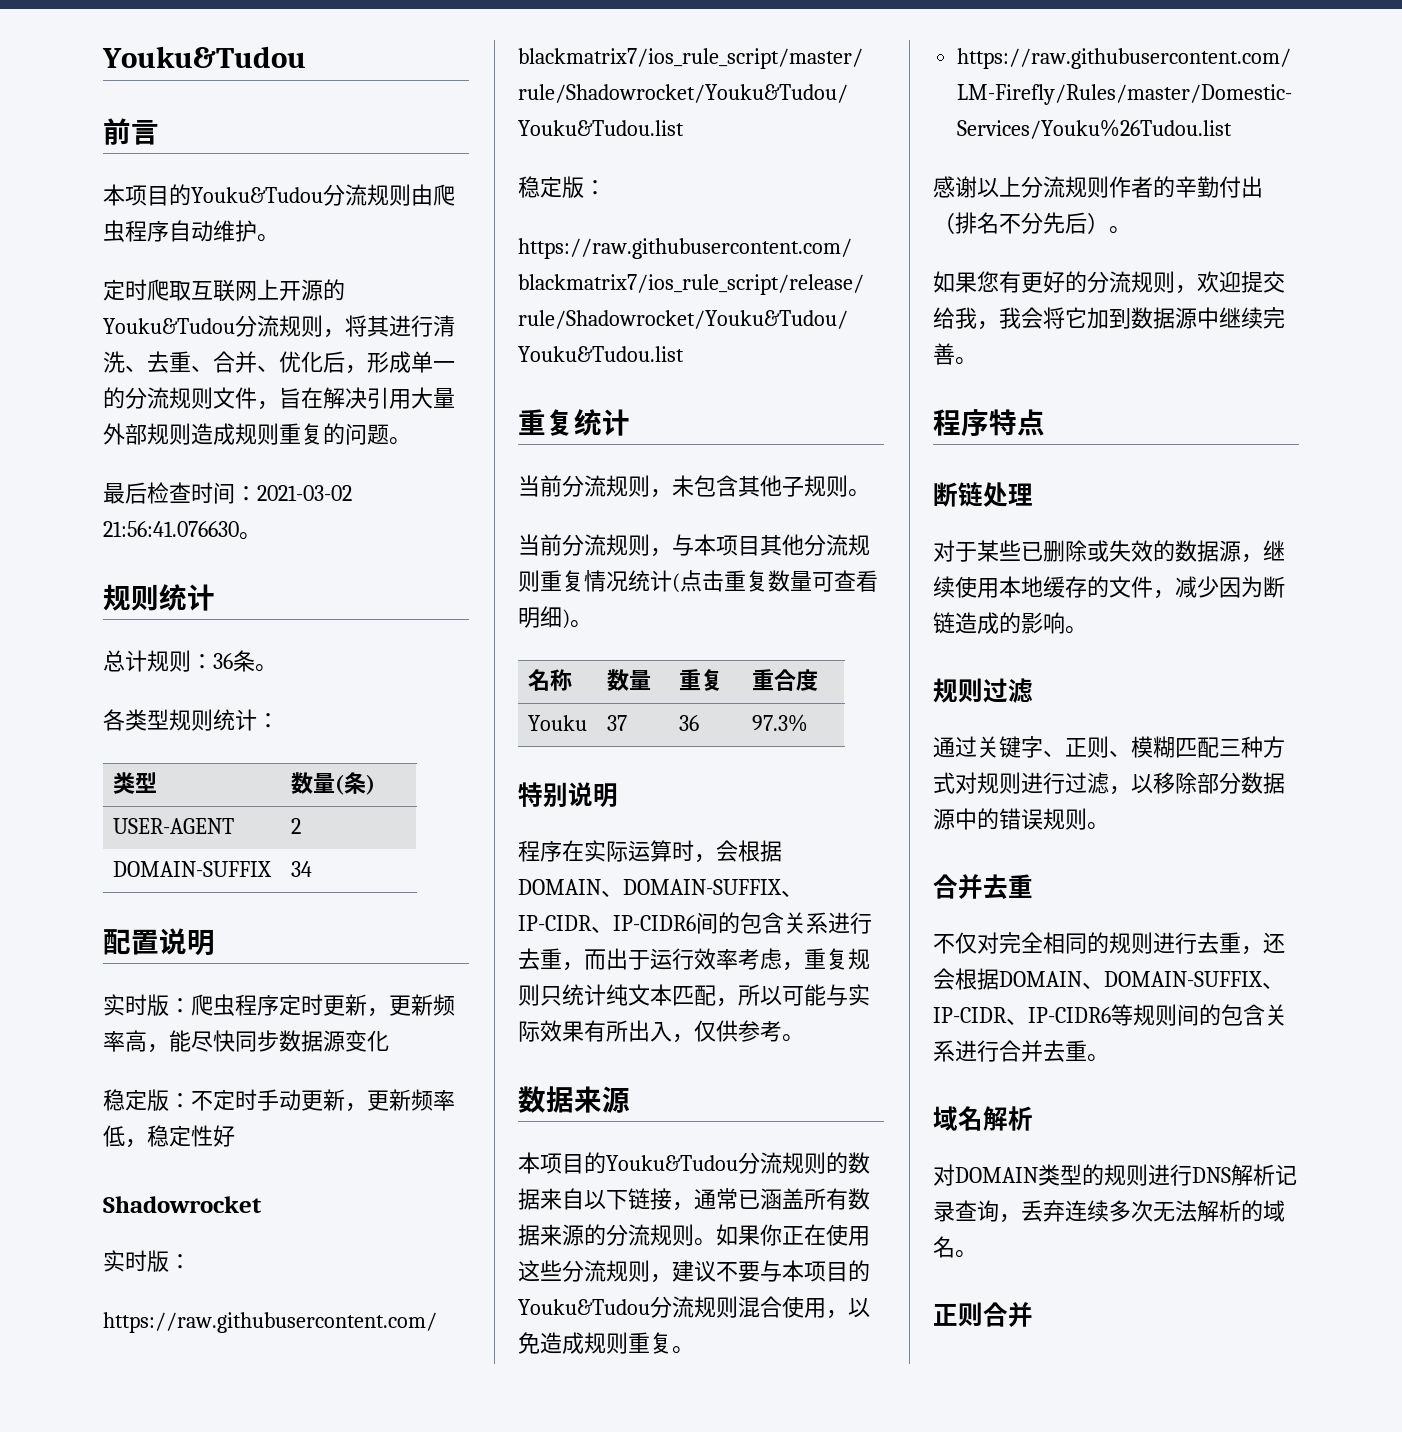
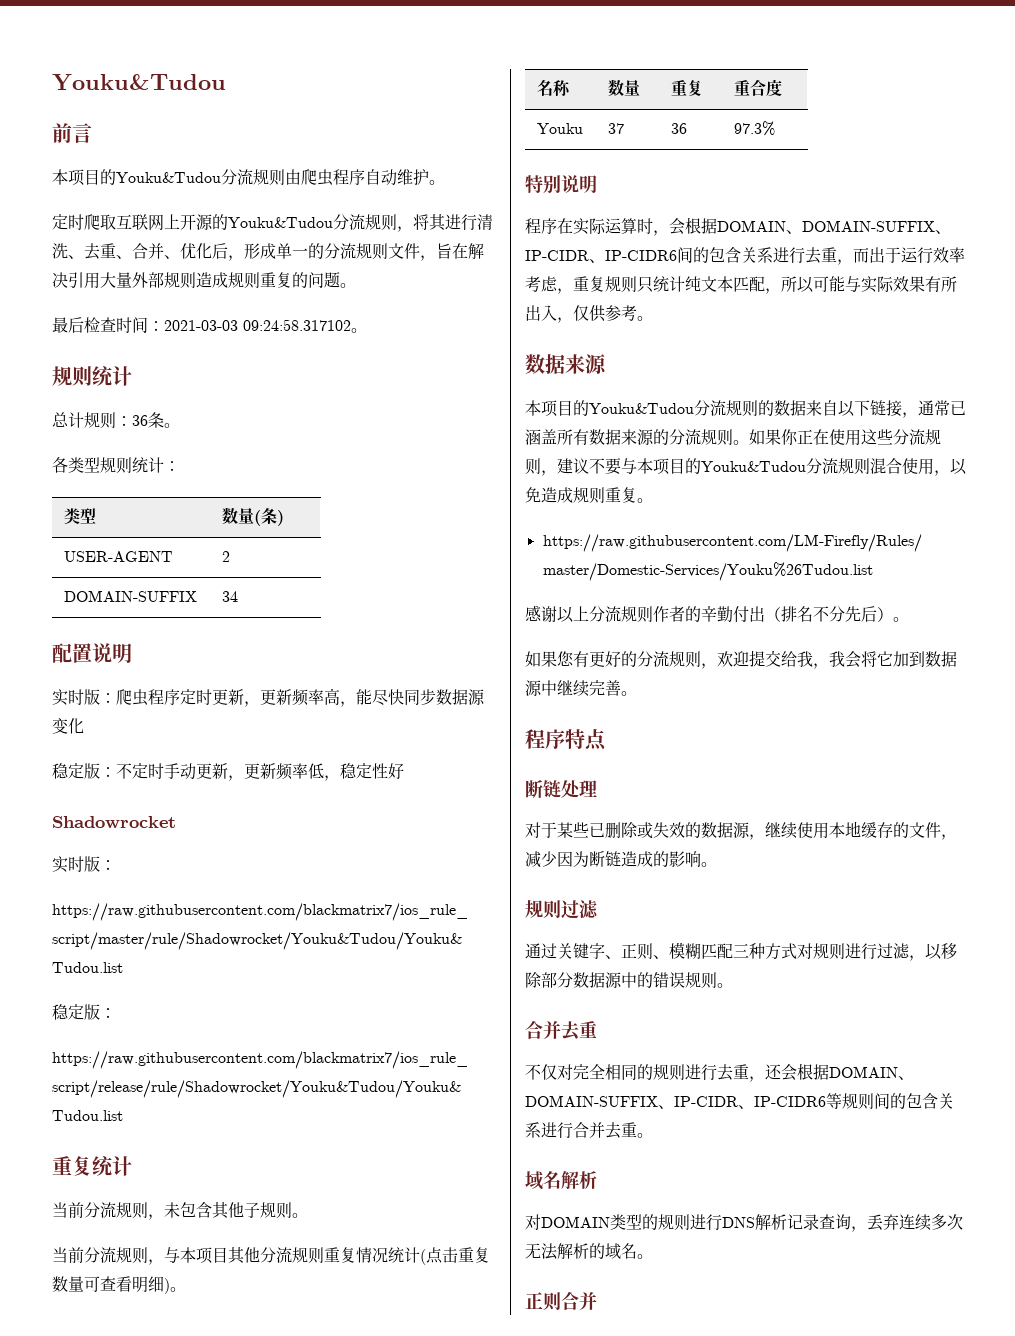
[257,485,352,501] [103,521,239,537] 2021-03-02 21:56:41.076630 -> [164,319,351,331] 2021-03-03 09:24:58.317102

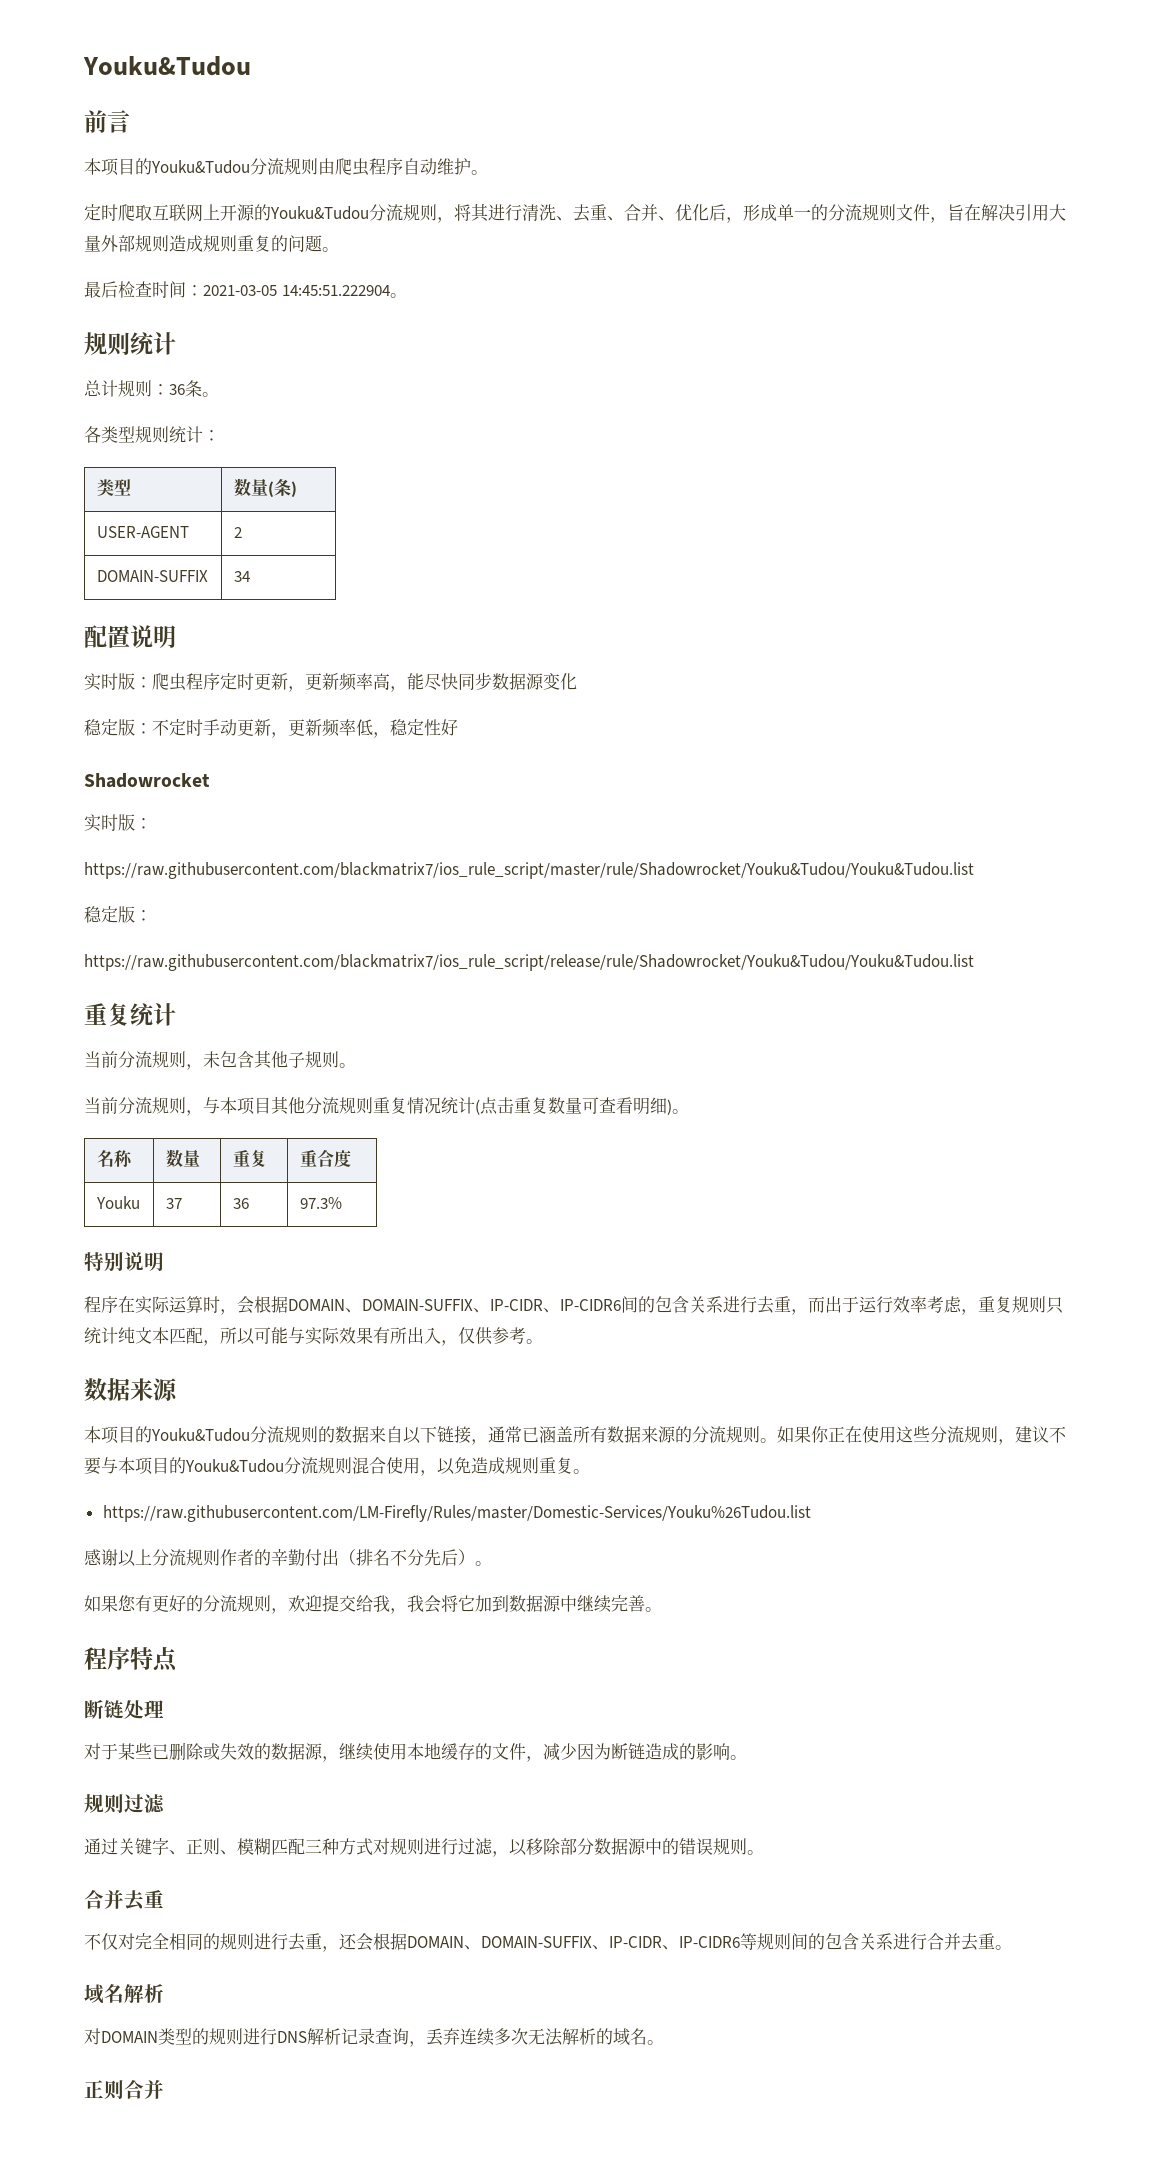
[164,319,351,331] 2021-03-03 09:24:58.317102 -> [203,285,390,296] 2021-03-05 14:45:51.222904

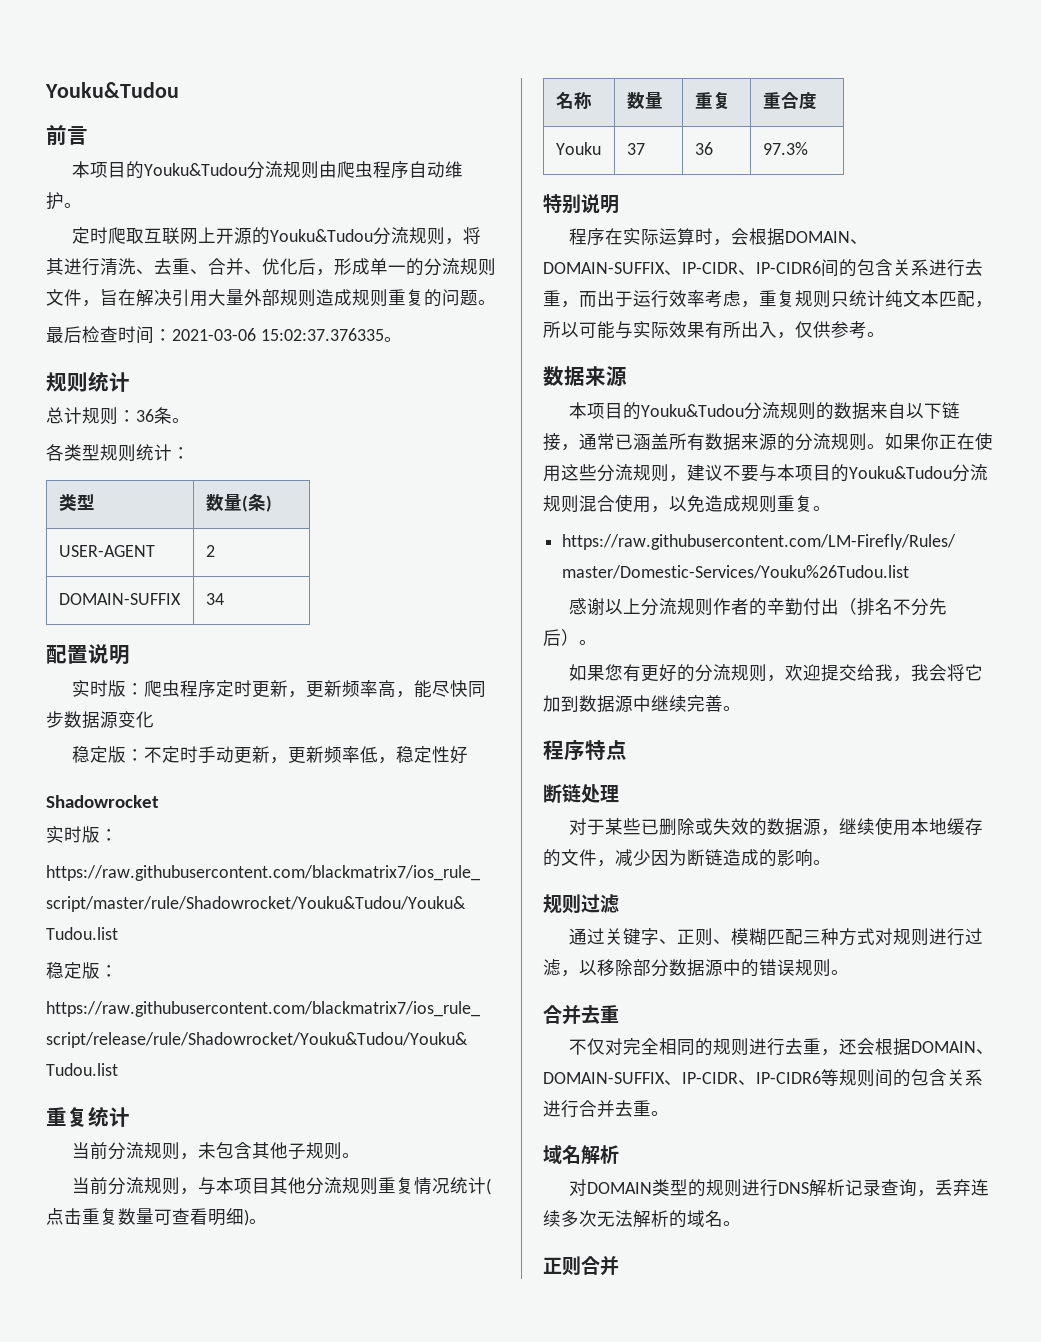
[203,285,390,296] 2021-03-05 14:45:51.222904 -> [172,328,384,341] 2021-03-06 15:02:37.376335

